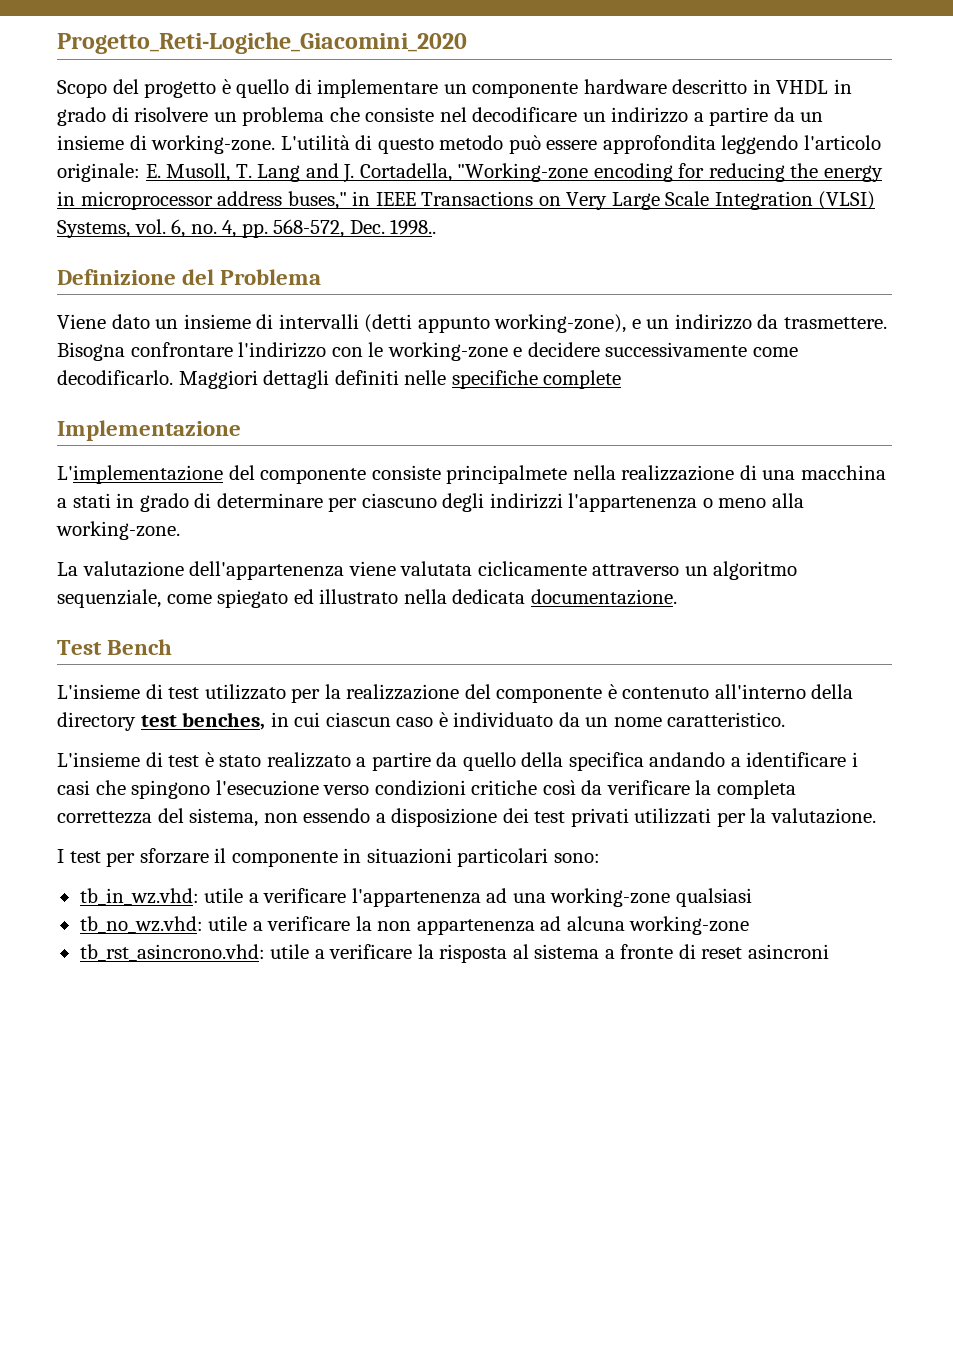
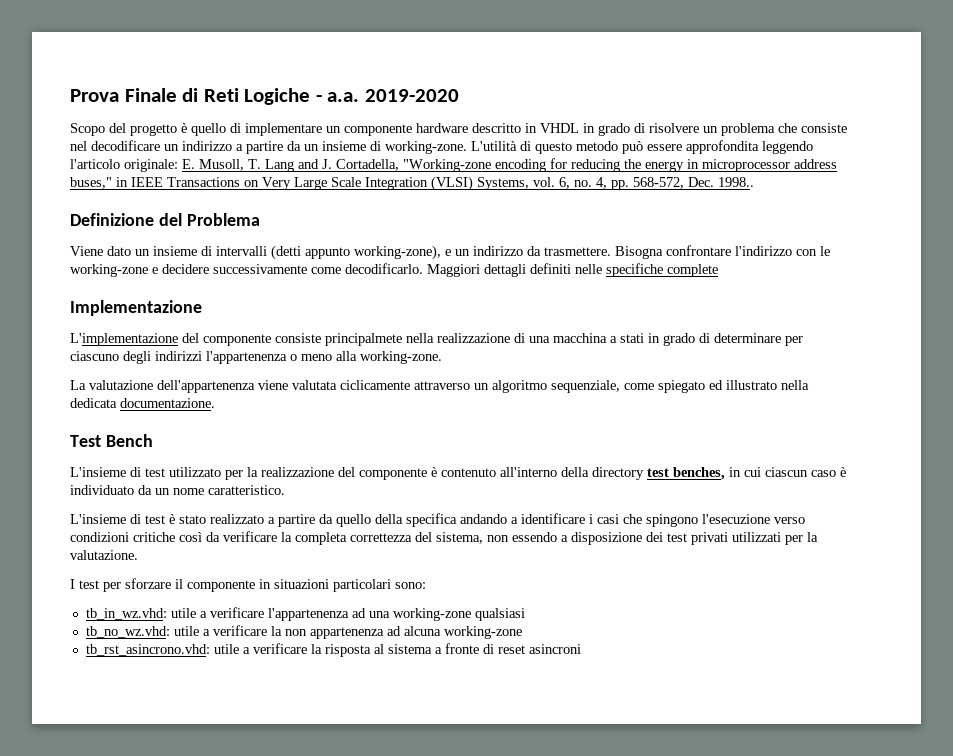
[57,32,467,54] Progetto_Reti-Logiche_Giacomini_2020 -> [70,88,459,105] Prova Finale di Reti Logiche - a.a. 2019-2020

